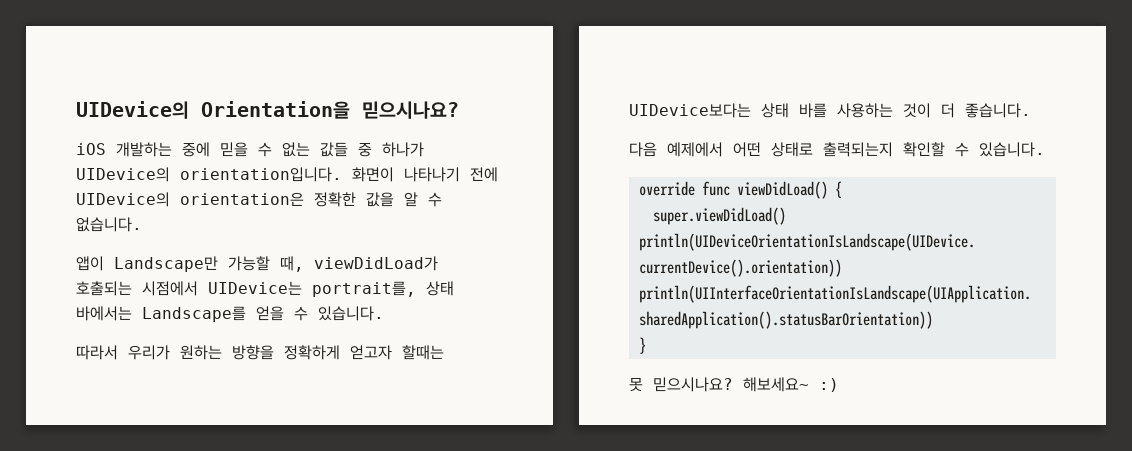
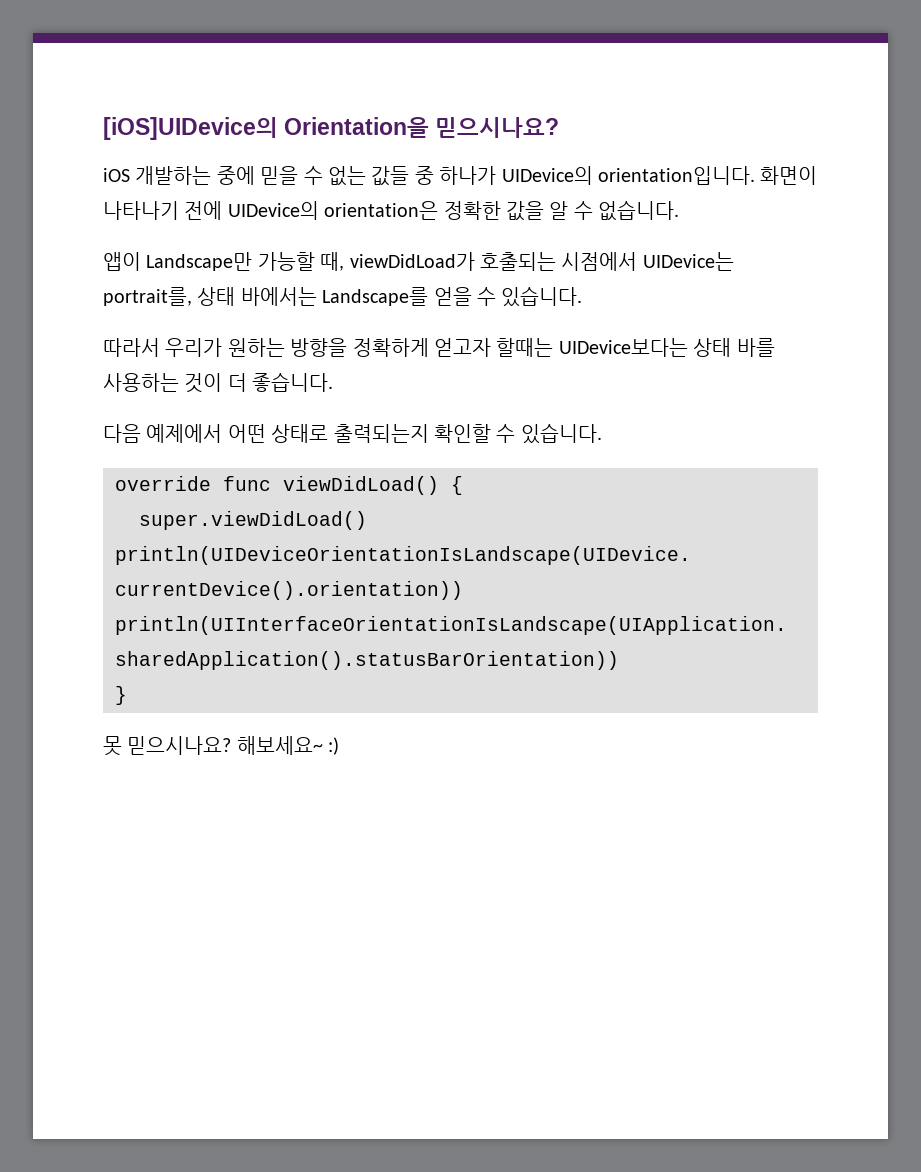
[76,101,189,119] UIDevice의 -> [103,117,278,140] [iOS]UIDevice의

